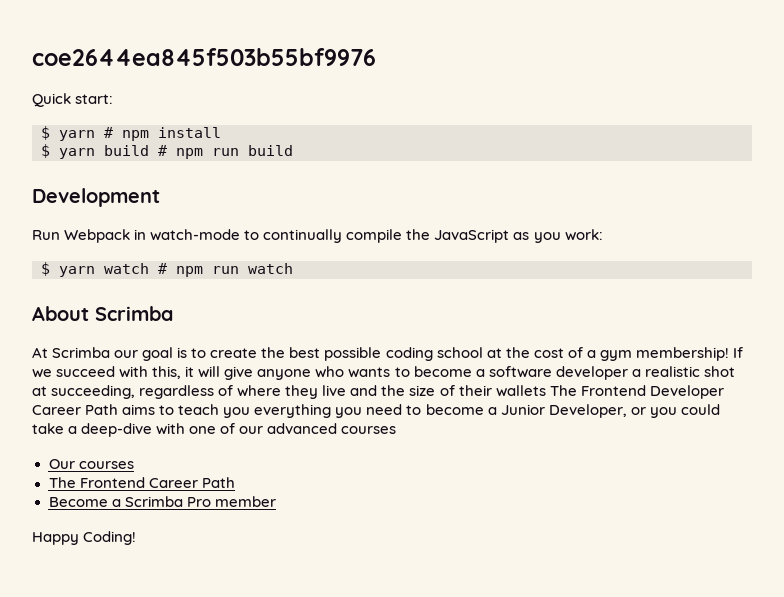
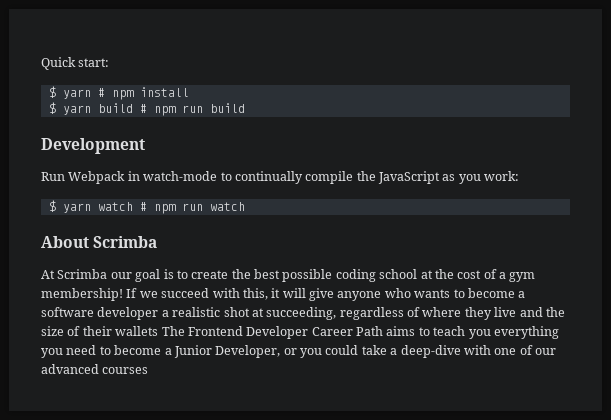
[32,48,376,66] coe2644ea845f503b55bf9976 // -> (41, 63) none
[48,459,134,469] [48,477,235,488] [48,496,276,507] [32,531,137,545] // Our courses // The Frontend Career Path // Become a Scrimba Pro member // Happy Coding! -> (149, 370) none

